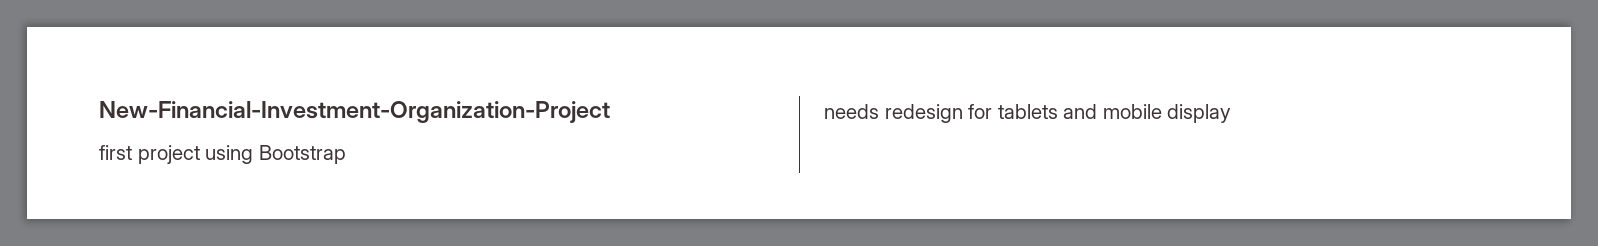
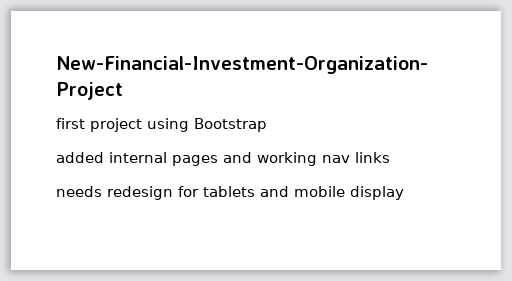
(346, 154) none -> [56,152,390,166] // added internal pages and working nav links

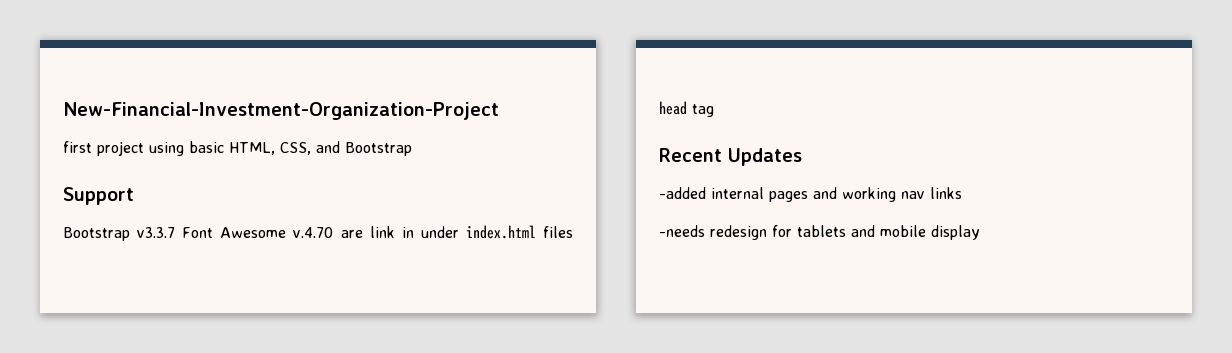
[194,118,267,132] [56,152,104,163] Bootstrap // added -> [189,141,412,156] [63,187,134,205] [63,225,574,241] [659,101,714,117] [659,148,802,166] [659,187,706,199] basic HTML, CSS, and Bootstrap // Support // Bootstrap v3.3.7 Font Awesome v.4.70 are link in under index.html files head tag // Recent Updates // -added
[56,186,102,197] needs -> [659,225,705,237] -needs

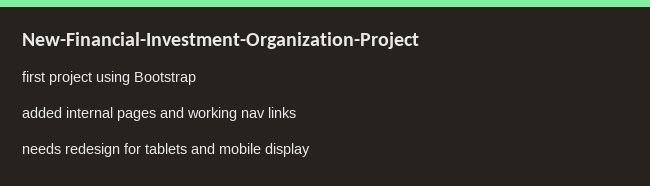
[189,141,412,156] [63,187,134,205] [63,225,574,241] [659,101,714,117] [659,148,802,166] [659,187,706,199] basic HTML, CSS, and Bootstrap // Support // Bootstrap v3.3.7 Font Awesome v.4.70 are link in under index.html files head tag // Recent Updates // -added -> [134,72,196,85] [22,107,62,118] Bootstrap // added
[659,225,705,237] -needs -> [22,143,61,154] needs

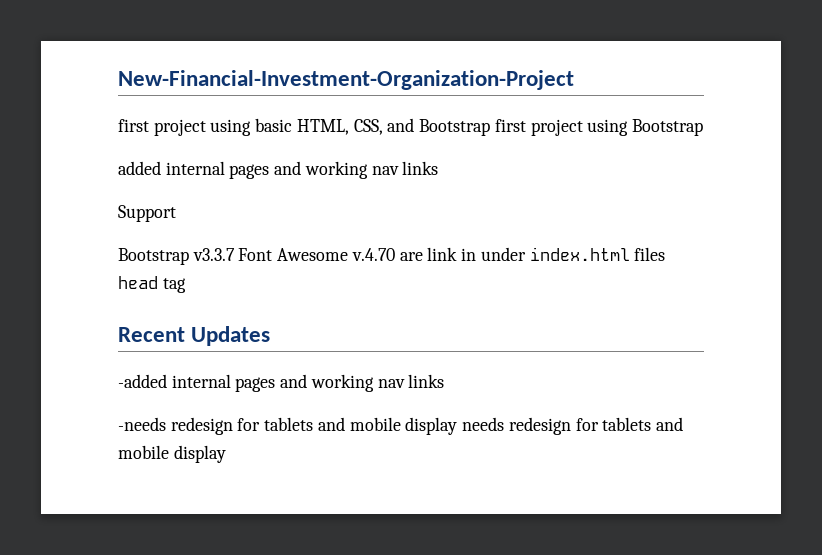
(130, 78) none -> [255,118,629,136] basic HTML, CSS, and Bootstrap first project using
(296, 112) none -> [118,205,176,222] [118,247,666,265] [118,276,186,293] [118,326,271,346] [118,374,445,392] [118,417,458,435] Support // Bootstrap v3.3.7 Font Awesome v.4.70 are link in under index.html files head tag // Recent Updates // -added internal pages and working nav links // -needs redesign for tablets and mobile display

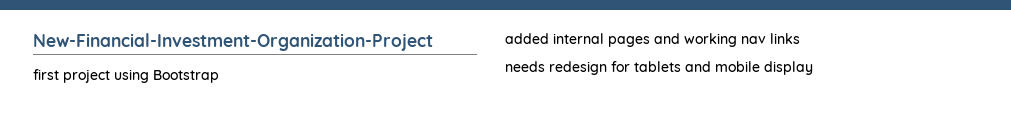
[255,118,629,136] basic HTML, CSS, and Bootstrap first project using -> (149, 76) none
[118,205,176,222] [118,247,666,265] [118,276,186,293] [118,326,271,346] [118,374,445,392] [118,417,458,435] Support // Bootstrap v3.3.7 Font Awesome v.4.70 are link in under index.html files head tag // Recent Updates // -added internal pages and working nav links // -needs redesign for tablets and mobile display -> (800, 38) none

